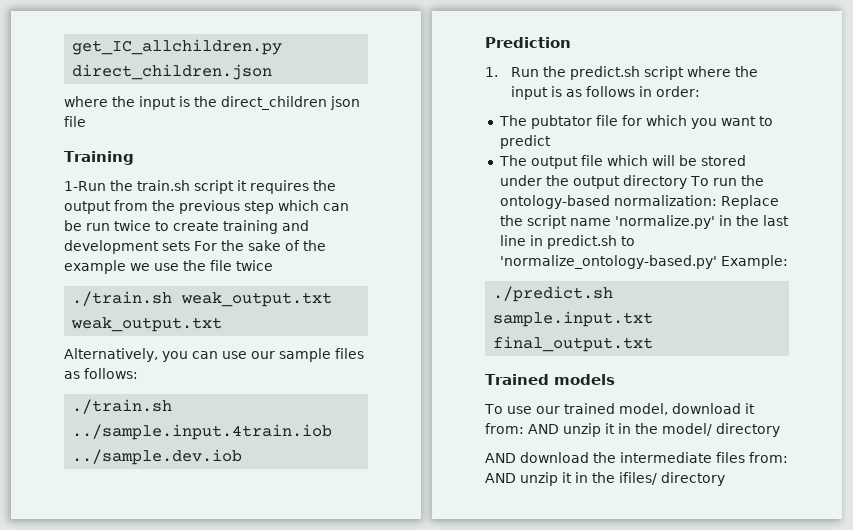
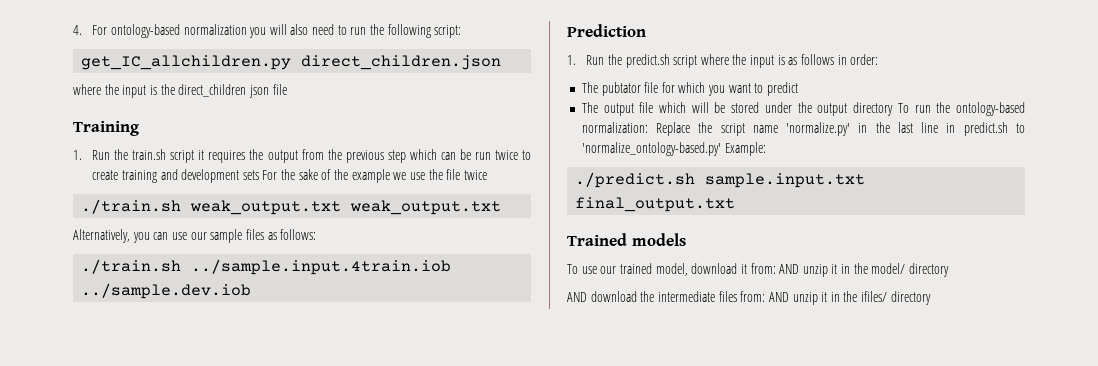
(72, 47) none -> [73,24,462,38] 4. For ontology-based normalization you will also need to run the following script: //
[64,181,106,191] 1-Run -> [73,150,111,160] 1. Run

